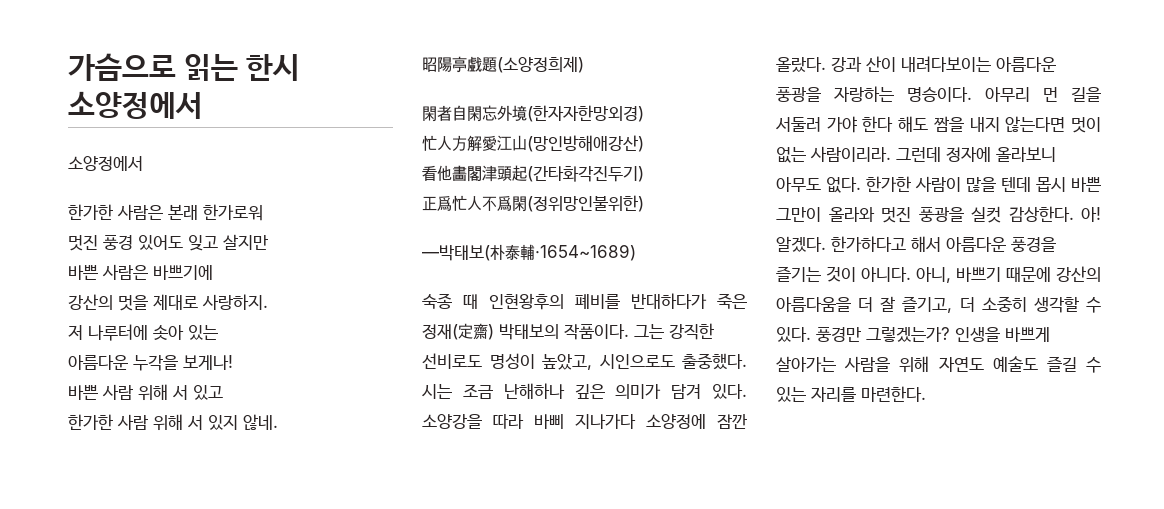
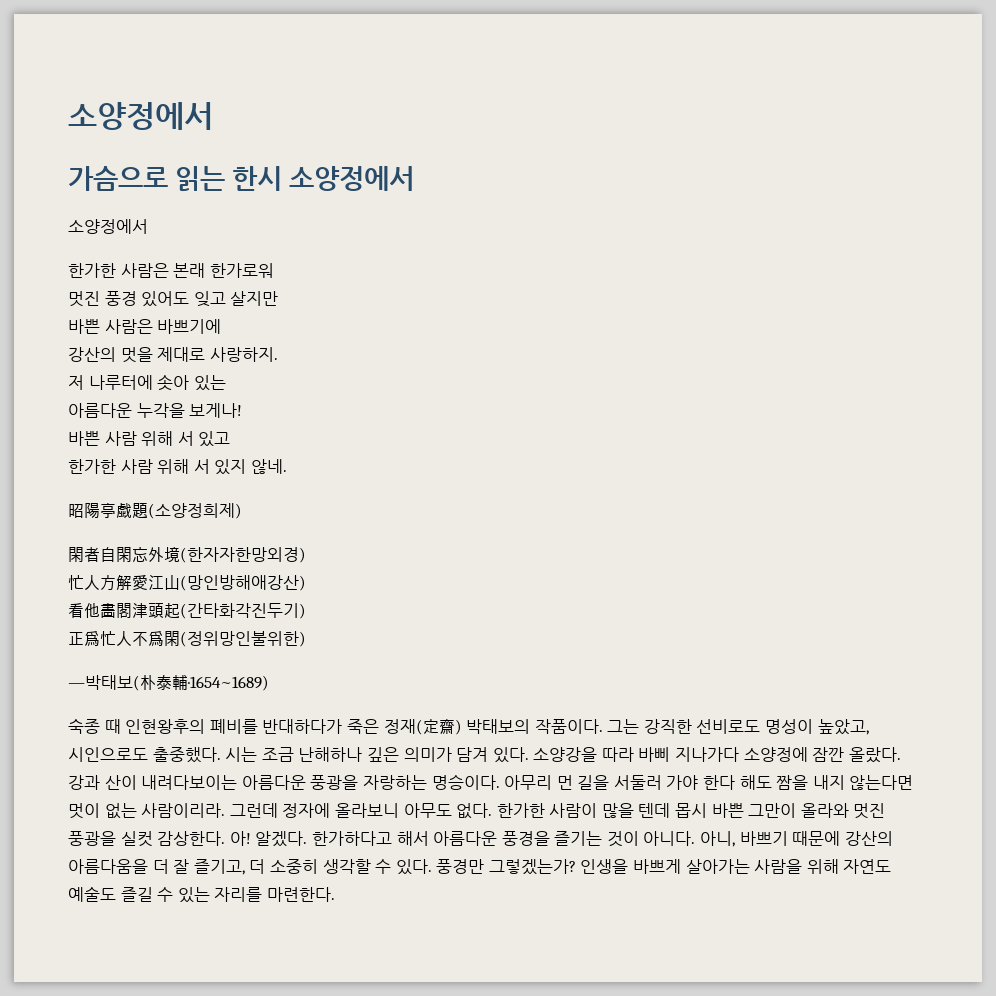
(68, 67) none -> [68,102,213,130] 소양정에서 //

